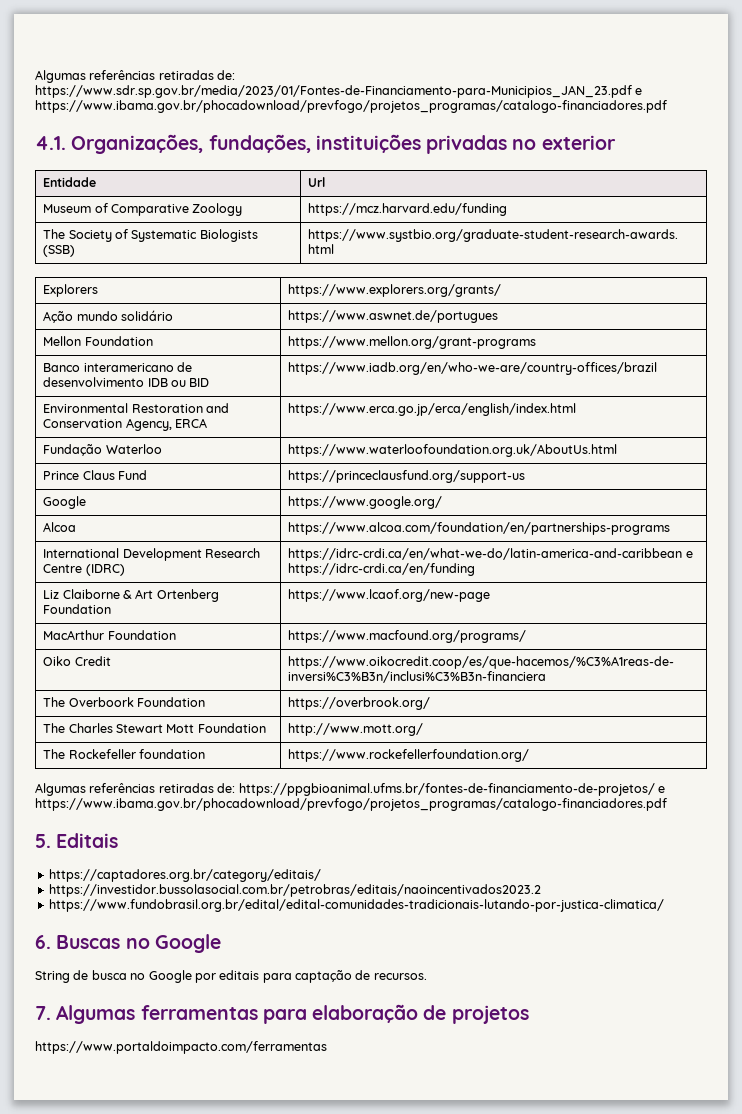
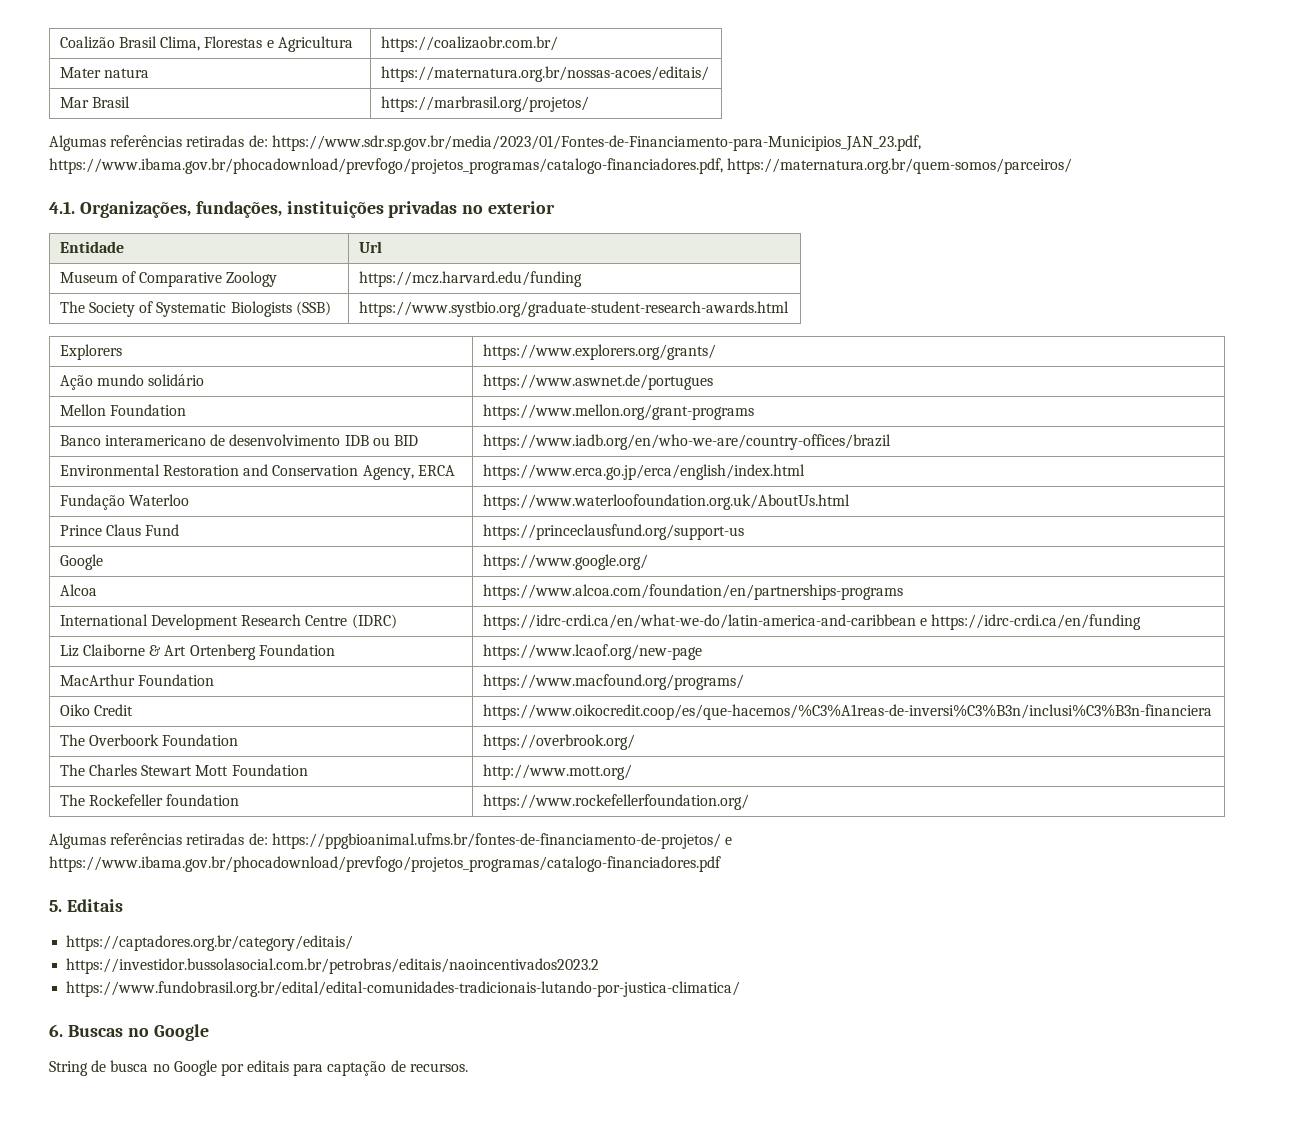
[35,70,236,83] [35,85,643,98] [35,100,667,113] Algumas referências retiradas de: https://www.sdr.sp.gov.br/media/2023/01/Fontes-de-Financiamento-para-Municipios_JAN_23.pdf e https://www.ibama.gov.br/phocadownload/prevfogo/projetos_programas/catalogo-financiadores.pdf -> [59,36,353,52] [380,36,558,52] [59,67,150,78] [380,66,709,82] [59,96,131,108] [380,96,589,112] [49,135,921,151] [49,158,1073,174] Coalizão Brasil Clima, Florestas e Agricultura | https://coalizaobr.com.br/ // Mater natura | https://maternatura.org.br/nossas-acoes/editais/ // Mar Brasil | https://marbrasil.org/projetos/ // Algumas referências retiradas de: https://www.sdr.sp.gov.br/media/2023/01/Fontes-de-Financiamento-para-Municipios_JAN_23.pdf, https://www.ibama.gov.br/phocadownload/prevfogo/projetos_programas/catalogo-financiadores.pdf, https://maternatura.org.br/quem-somos/parceiros/
[35,1004,529,1024] [35,1041,327,1054] // 7. Algumas ferramentas para elaboração de projetos // https://www.portaldoimpacto.com/ferramentas -> (468, 1067) none

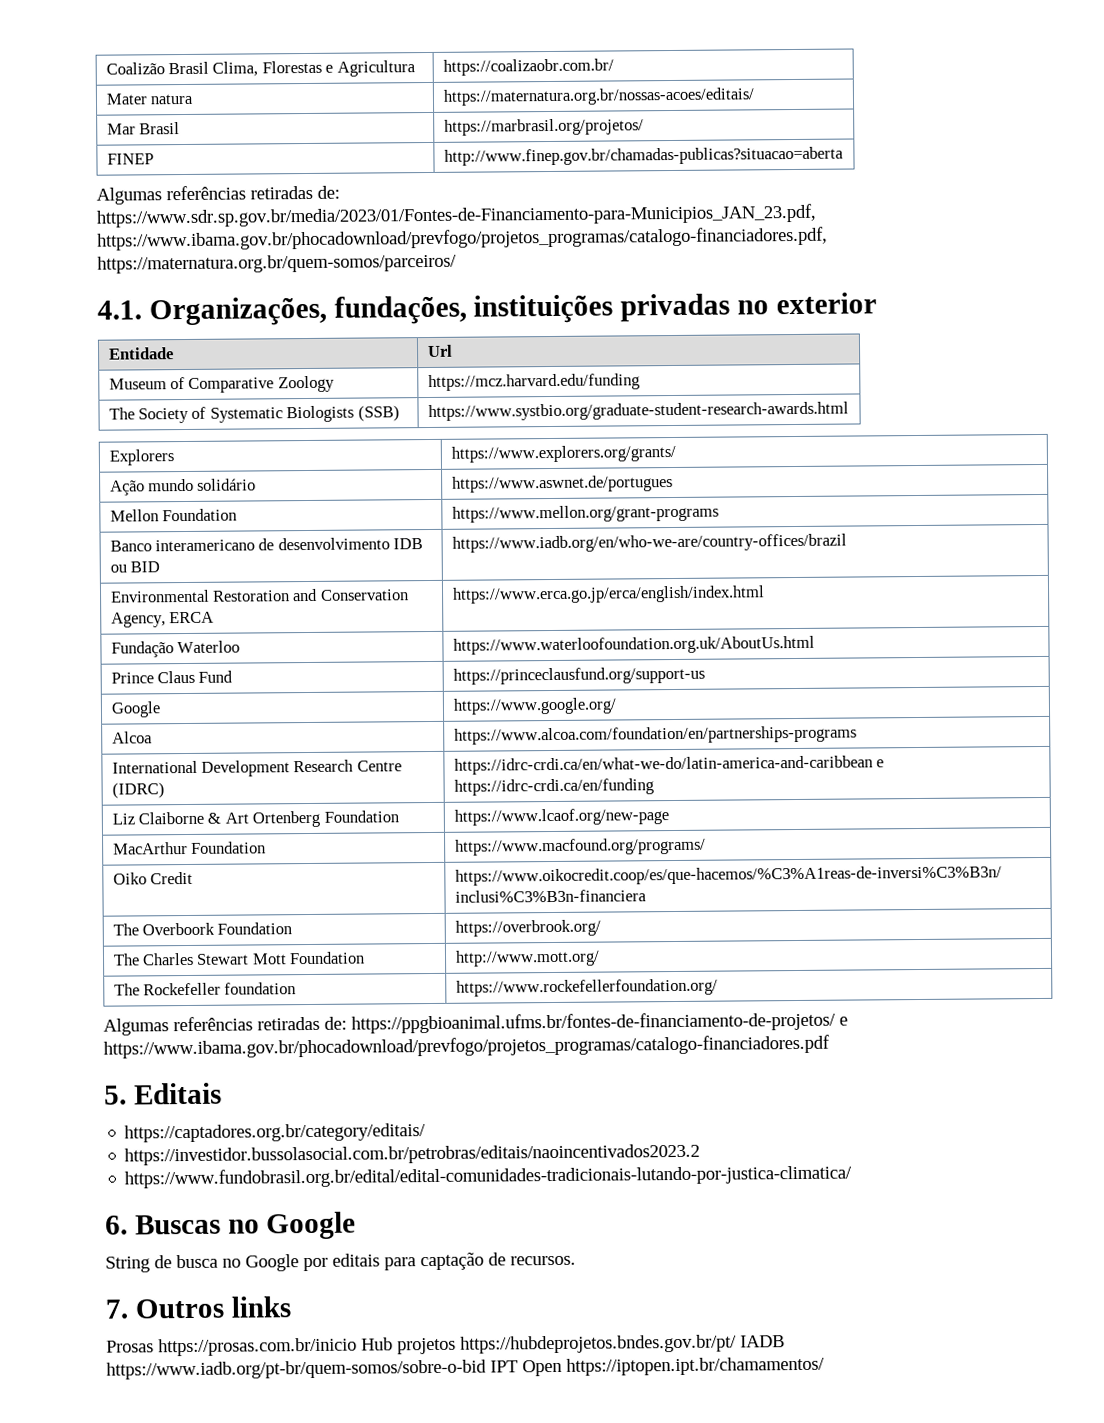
(589, 104) none -> [106,153,154,165] [443,146,844,166] // FINEP | http://www.finep.gov.br/chamadas-publicas?situacao=aberta
(468, 1067) none -> [105,1296,291,1319] [106,1334,785,1357] [106,1356,825,1380] // 7. Outros links // Prosas https://prosas.com.br/inicio Hub projetos https://hubdeprojetos.bndes.gov.br/pt/ IADB https://www.iadb.org/pt-br/quem-somos/sobre-o-bid IPT Open https://iptopen.ipt.br/chamamentos/

